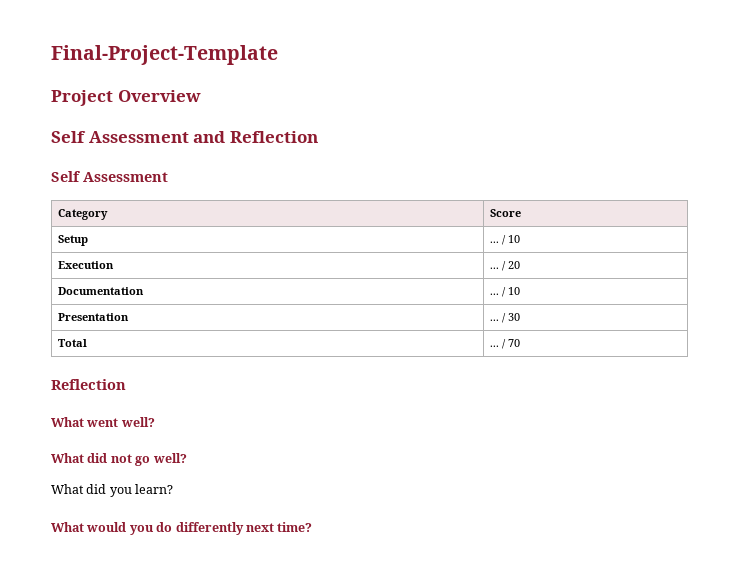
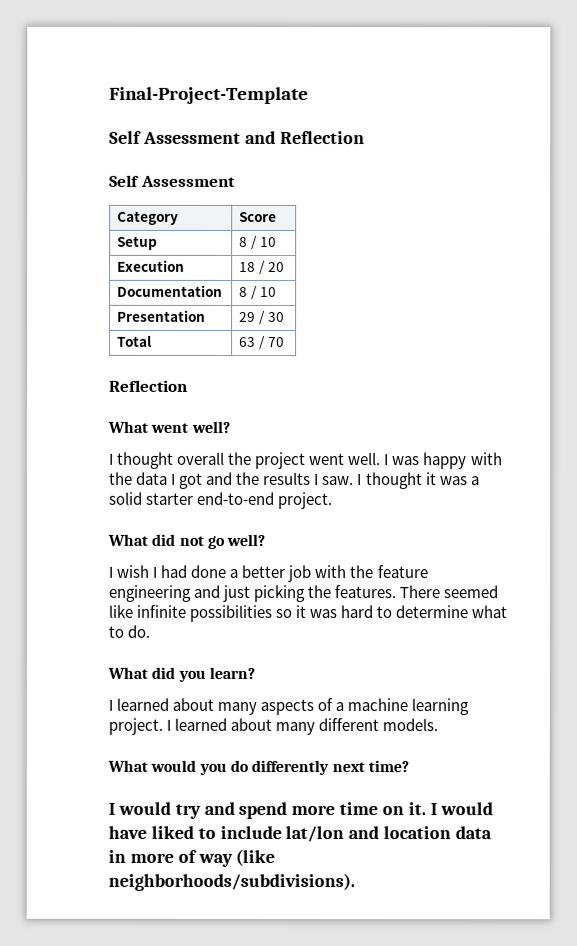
[51,90,201,106] // Project Overview -> (309, 95) none
[490,241,500,243] ... -> [239,236,249,247] 8
[490,267,500,269] ... -> [239,261,257,272] 18
[490,293,500,295] ... -> [239,286,249,297] 8
[490,319,500,321] ... -> [239,311,257,322] 29
[490,345,500,347] ... -> [239,336,257,347] 63
(155, 422) none -> [109,451,503,470] [108,471,479,490] [108,491,333,510] // I thought overall the project went well. I was happy with the data I got and the results I saw. I thought it was a solid starter end-to-end project.
[51,484,174,497] What did you learn? -> [108,564,428,583] [108,584,499,603] [108,604,508,622] [108,624,151,638] [107,666,255,682] [108,697,470,716] [108,717,439,736] I wish I had done a better job with the feature engineering and just picking the features. There seemed like infinite possibilities so it was hard to determine what to do. // What did you learn? // I learned about many aspects of a machine learning project. I learned about many different models.
(313, 527) none -> [108,801,493,819] [108,825,493,843] [108,848,276,867] [108,872,355,892] // I would try and spend more time on it. I would have liked to include lat/lon and location data in more of way (like neighborhoods/subdivisions).

